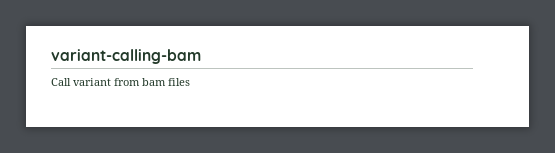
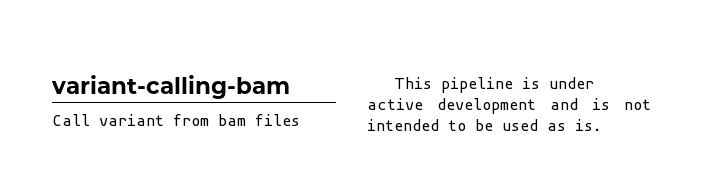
(190, 82) none -> [393,77,594,93] [367,98,651,114] [367,119,602,131] // This pipeline is under active development and is not intended to be used as is.

